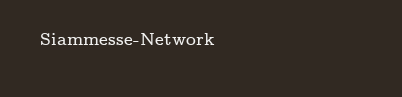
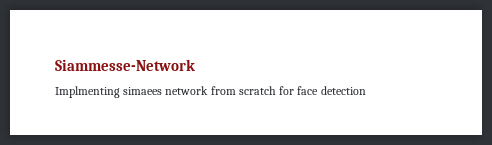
(215, 39) none -> [55,86,366,98] // Implmenting simaees network from scratch for face detection

